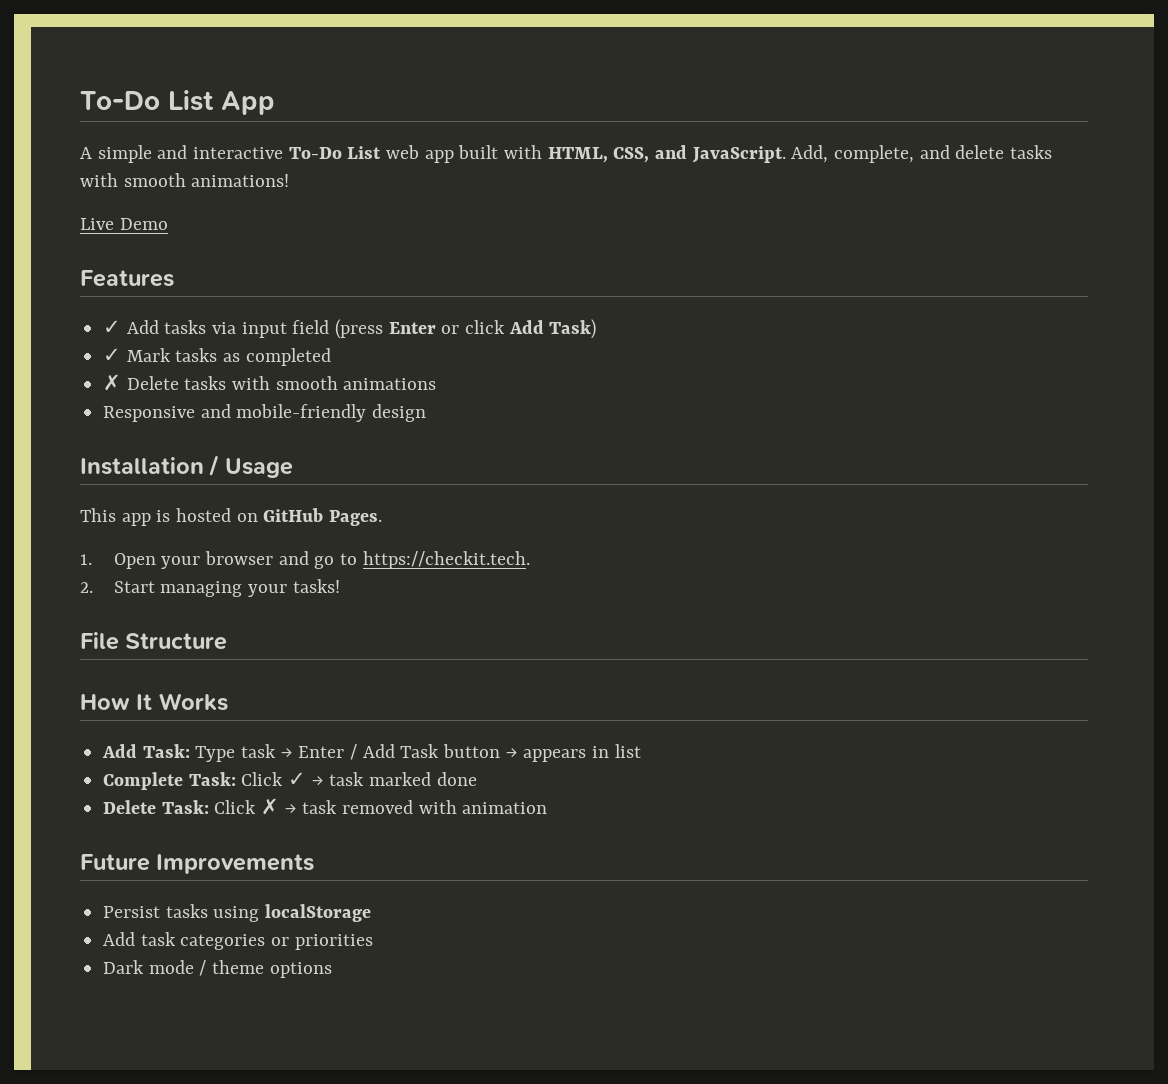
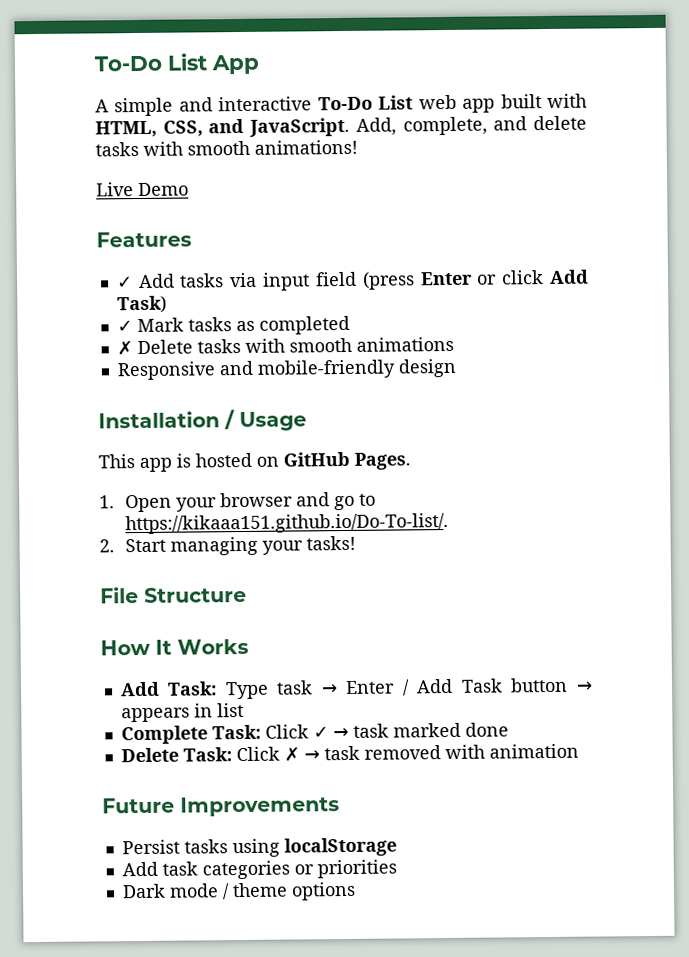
[362,551,530,569] https://checkit.tech. -> [124,512,449,535] https://kikaaa151.github.io/Do-To-list/.

